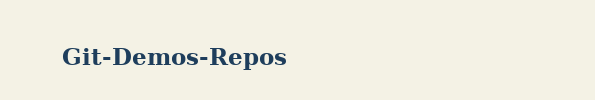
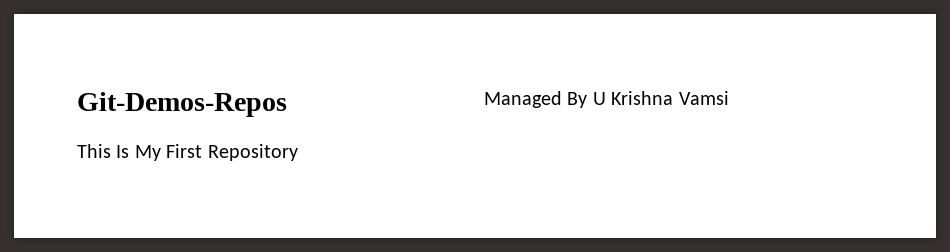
(287, 59) none -> [77,144,298,161] [484,91,729,108] // This Is My First Repository // Managed By U Krishna Vamsi

